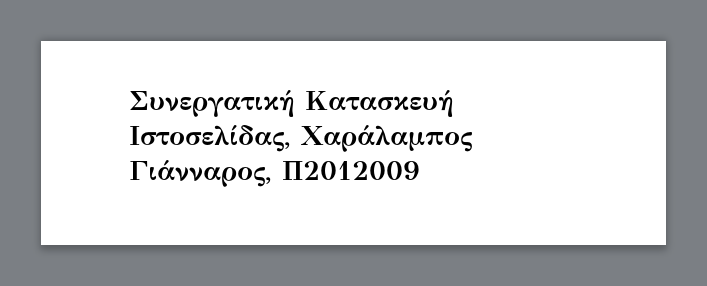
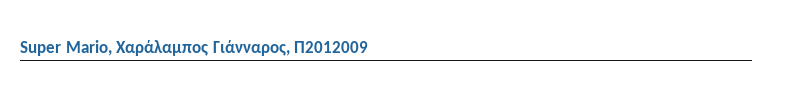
[129,90,453,117] [129,125,290,152] Συνεργατική Κατασκευή Ιστοσελίδας, -> [20,40,112,56] Super Mario,

